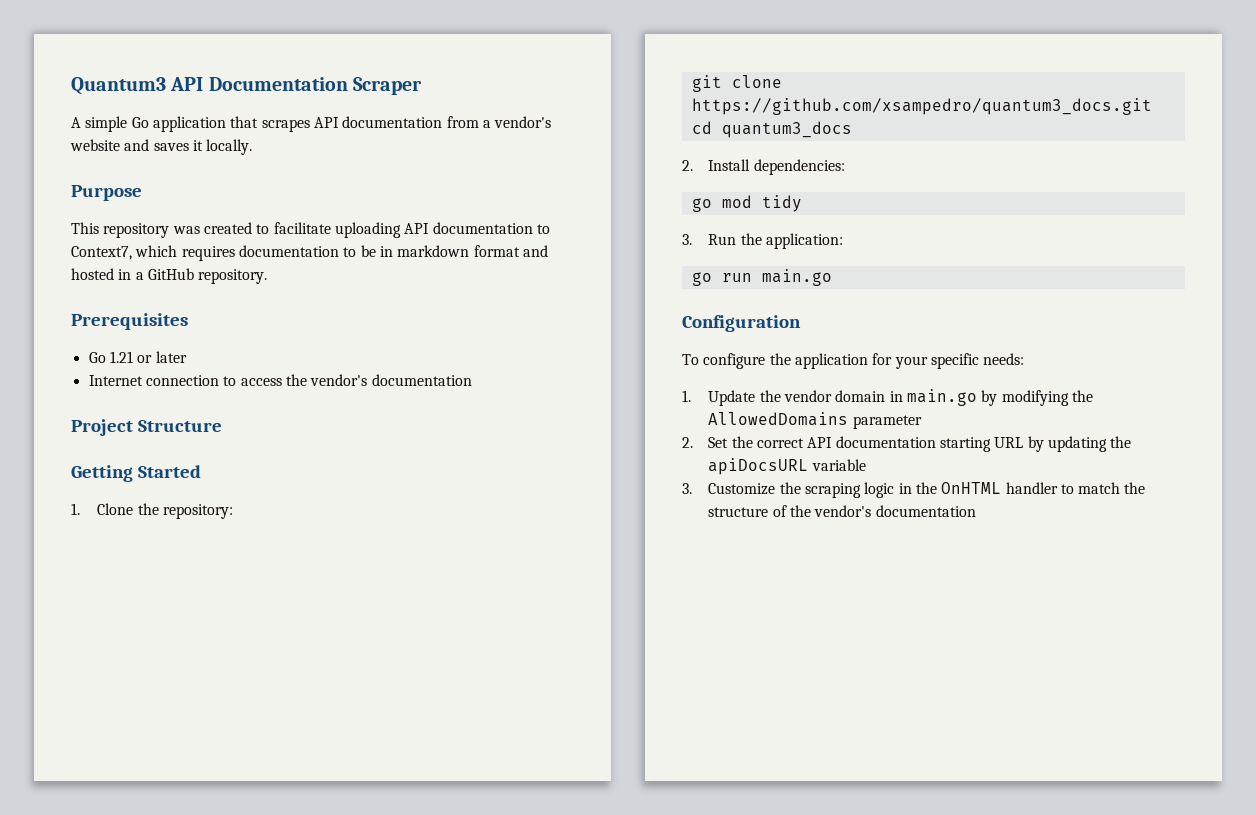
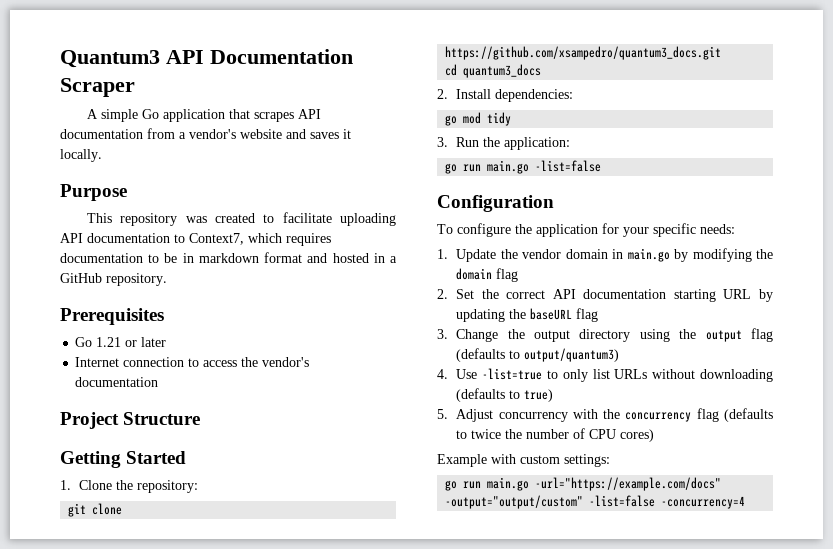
(832, 277) none -> [535,160,602,172] -list=false
[708,412,922,429] AllowedDomains parameter -> [456,268,519,282] domain flag
[708,458,866,475] [682,482,1146,498] [708,505,976,517] apiDocsURL variable // 3. Customize the scraping logic in the OnHTML handler to match the structure of the vendor's documentation -> [530,308,599,322] [437,328,773,342] [456,348,620,362] [437,368,773,382] [456,388,554,402] [437,408,773,422] [456,428,655,442] [437,454,610,467] [445,477,722,491] [445,495,746,509] baseURL flag // 3. Change the output directory using the output flag (defaults to output/quantum3) // 4. Use -list=true to only list URLs without downloading (defaults to true) // 5. Adjust concurrency with the concurrency flag (defaults to twice the number of CPU cores) // Example with custom settings: // go run main.go -url="https://example.com/docs" -output="output/custom" -list=false -concurrency=4

